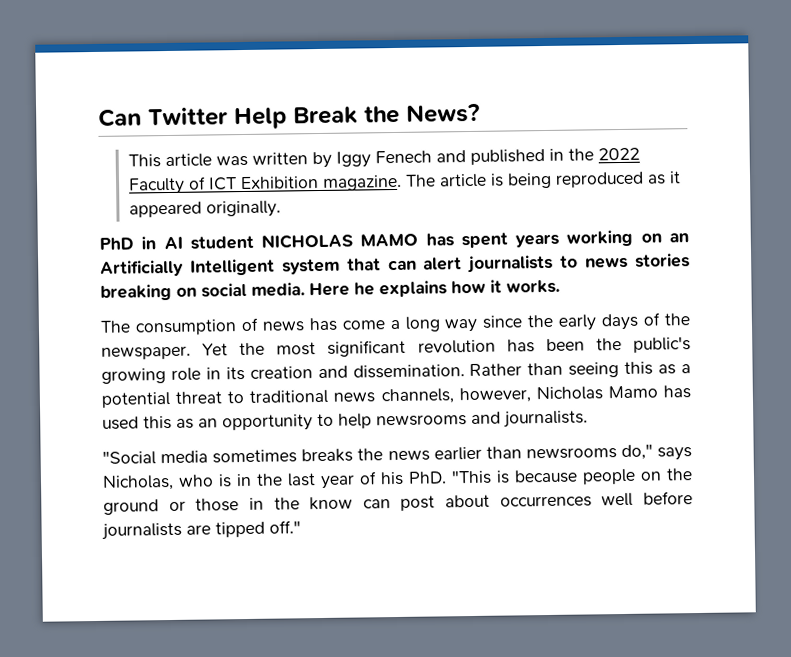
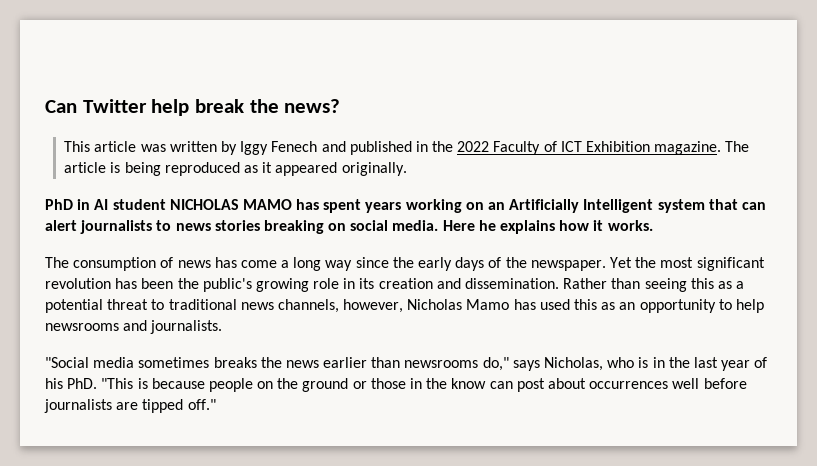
[234,103,480,130] Help Break the News? -> [151,99,341,116] help break the news?

